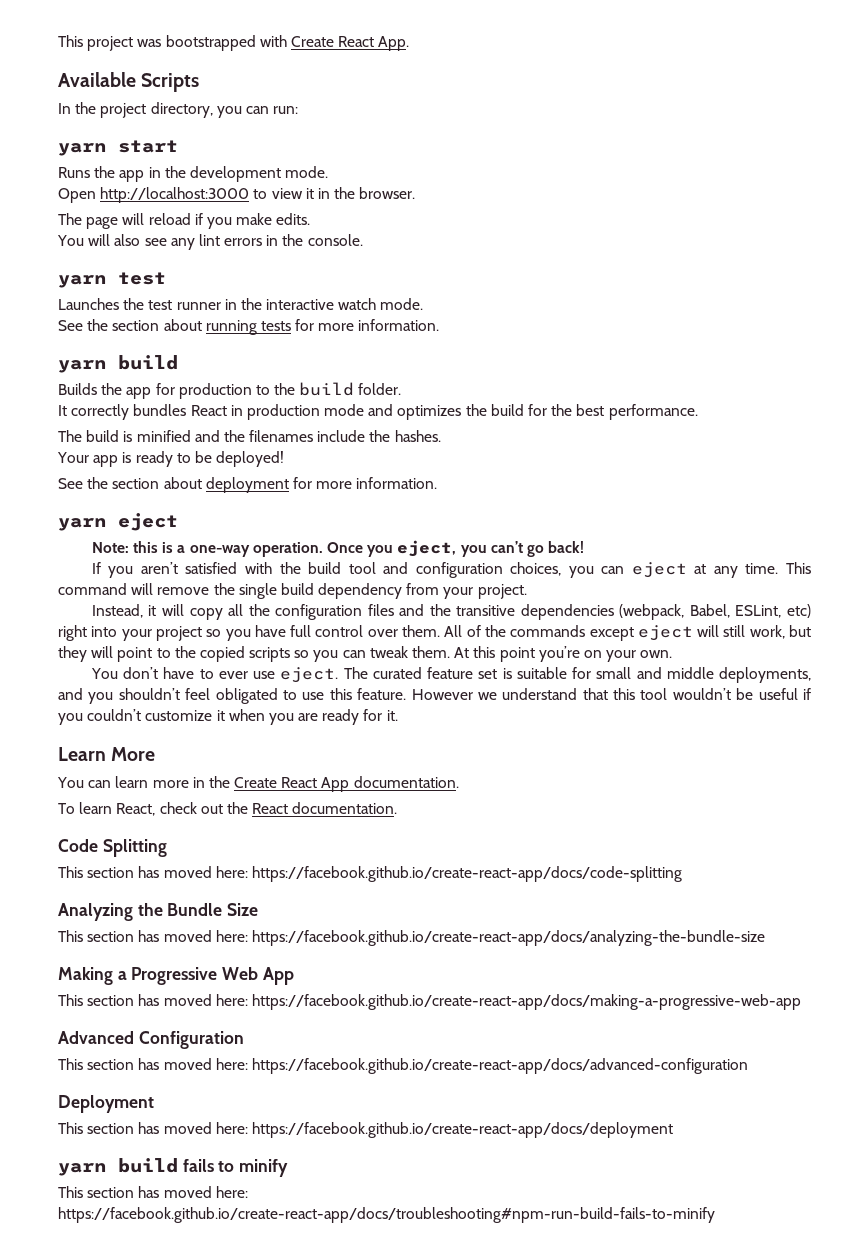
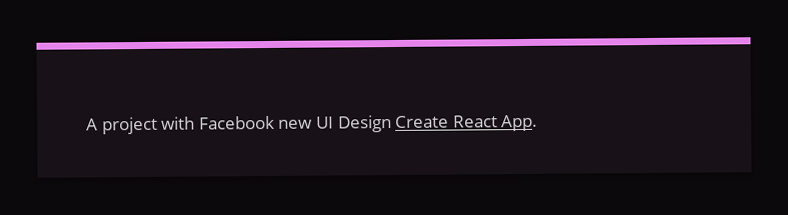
[58,35,410,51] [58,72,200,92] [58,102,299,118] [58,140,178,156] [58,166,329,182] [58,187,416,203] [58,213,311,229] [57,234,363,250] [58,272,166,288] [58,298,424,310] [58,319,440,335] [58,355,178,373] [58,382,402,399] [58,404,698,420] [58,430,441,442] [57,451,285,467] [58,477,438,493] [58,513,178,531] [91,540,585,557] [91,562,812,578] [58,583,527,599] [91,604,811,620] [58,625,811,641] [58,646,673,662] [90,667,811,683] [58,688,811,704] [58,709,398,725] [58,747,156,761] [57,776,459,792] [58,802,398,816] [58,839,167,857] [58,866,682,882] [58,903,259,921] [58,930,765,946] [58,967,294,985] [58,994,801,1010] [58,1031,244,1049] [58,1058,748,1074] [58,1095,154,1113] [58,1122,673,1138] [58,1158,289,1177] [58,1186,248,1198] [58,1207,715,1223] This project was bootstrapped with Create React App. // Available Scripts // In the project directory, you can run: // yarn start // Runs the app in the development mode. // Open http://localhost:3000 to view it in the browser. // The page will reload if you make edits. // You will also see any lint errors in the console. // yarn test // Launches the test runner in the interactive watch mode. // See the section about running tests for more information. // yarn build // Builds the app for production to the build folder. // It correctly bundles React in production mode and optimizes the build for the best performance. // The build is minified and the filenames include the hashes. // Your app is ready to be deployed! // See the section about deployment for more information. // yarn eject // Note: this is a one-way operation. Once you eject, you can’t go back! // If you aren’t satisfied with the build tool and configuration choices, you can eject at any time. This command will remove the single build dependency from your project. // Instead, it will copy all the configuration files and the transitive dependencies (webpack, Babel, ESLint, etc) right into your project so you have full control over them. All of the commands except eject will still work, but they will point to the copied scripts so you can tweak them. At this point you’re on your own. // You don’t have to ever use eject. The curated feature set is suitable for small and middle deployments, and you shouldn’t feel obligated to use this feature. However we understand that this tool wouldn’t be useful if you couldn’t customize it when you are ready for it. // Learn More // You can learn more in the Create React App documentation. // To learn React, check out the React documentation. // Code Splitting // This section has moved here: https://facebook.github.io/create-react-app/docs/code-splitting // Analyzing the Bundle Size // This section has moved here: https://facebook.github.io/create-react-app/docs/analyzing-the-bundle-size // Making a Progressive Web App // This section has moved here: https://facebook.github.io/create-react-app/docs/making-a-progressive-web-app // Advanced Configuration // This section has moved here: https://facebook.github.io/create-react-app/docs/advanced-configuration // Deployment // This section has moved here: https://facebook.github.io/create-react-app/docs/deployment // yarn build fails to minify // This section has moved here: https://facebook.github.io/create-react-app/docs/troubleshooting#npm-run-build-fails-to-minify -> [86,114,539,135] A project with Facebook new UI Design Create React App.

